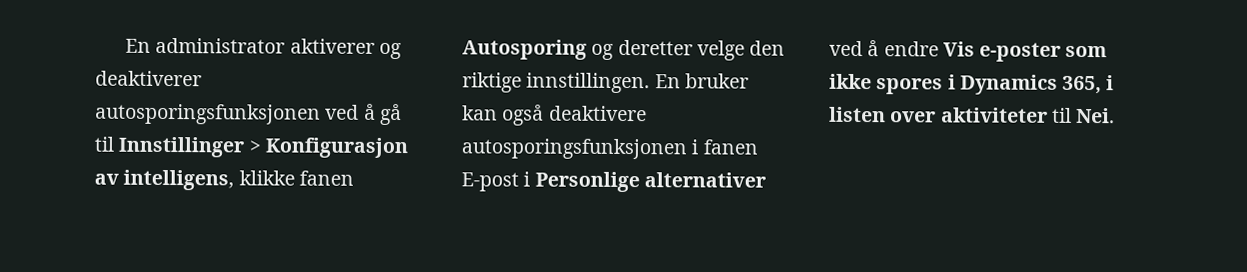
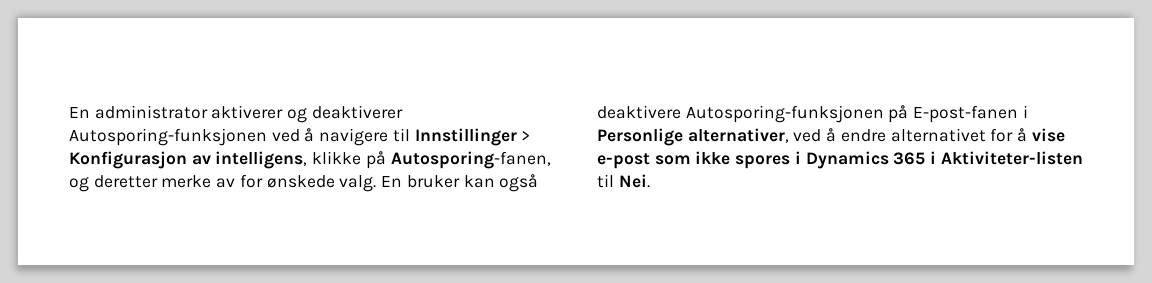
[95,103,402,126] autosporingsfunksjonen ved å gå -> [69,128,389,146] Autosporing-funksjonen ved å navigere
[298,170,354,186] [462,39,786,61] [462,72,651,94] fanen Autosporing og deretter velge den riktige innstillingen. -> [365,151,551,169] [69,174,377,192] på Autosporing-fanen, og deretter merke av for ønskede valg.
[461,138,758,160] [461,172,519,192] autosporingsfunksjonen i fanen E-post -> [685,105,1019,123] Autosporing-funksjonen på E-post-fanen
[643,172,766,188] alternativer -> [687,128,789,143] alternativer,
[942,41,1062,62] Vis e-poster -> [890,128,1065,142] [597,153,650,169] alternativet for å vise e-post
[1062,75,1115,95] [829,106,1048,123] 365, i listen over aktiviteter -> [893,151,1083,165] 365 i Aktiviteter-listen

